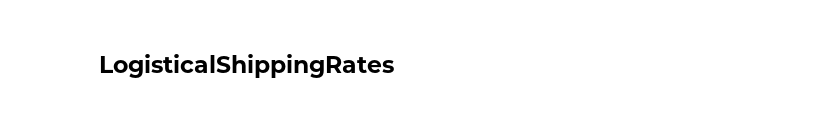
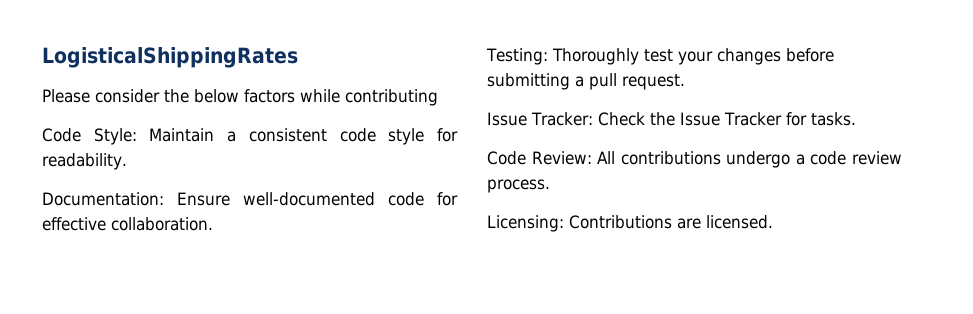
(394, 66) none -> [42,89,438,106] [42,128,459,145] [42,153,127,170] [42,192,458,206] [42,217,213,231] [486,48,834,65] [487,73,685,90] [487,112,856,126] [487,151,902,168] [487,179,550,193] [487,215,773,232] // Please consider the below factors while contributing // Code Style: Maintain a consistent code style for readability. // Documentation: Ensure well-documented code for effective collaboration. // Testing: Thoroughly test your changes before submitting a pull request. // Issue Tracker: Check the Issue Tracker for tasks. // Code Review: All contributions undergo a code review process. // Licensing: Contributions are licensed.

